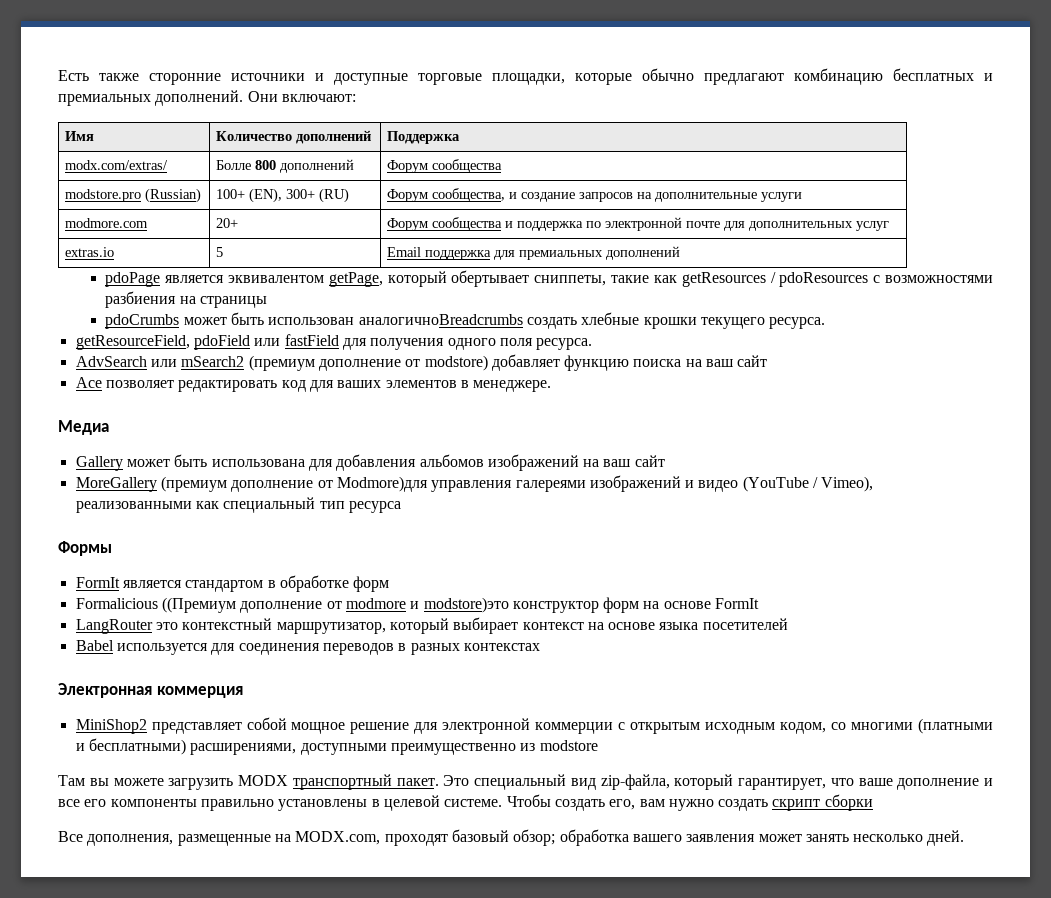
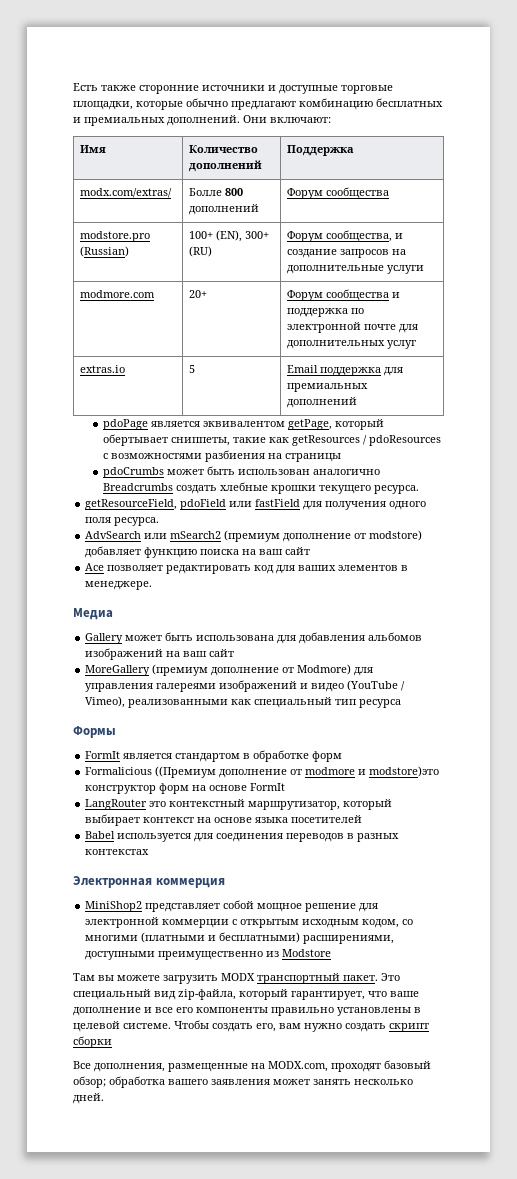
[358,314,523,325] аналогичноBreadcrumbs -> [313,469,381,475] [103,483,174,491] аналогично Breadcrumbs
[336,476,428,492] Modmore)для -> [297,664,374,676] Modmore) для
[539,740,598,751] modstore -> [282,949,332,957] Modstore

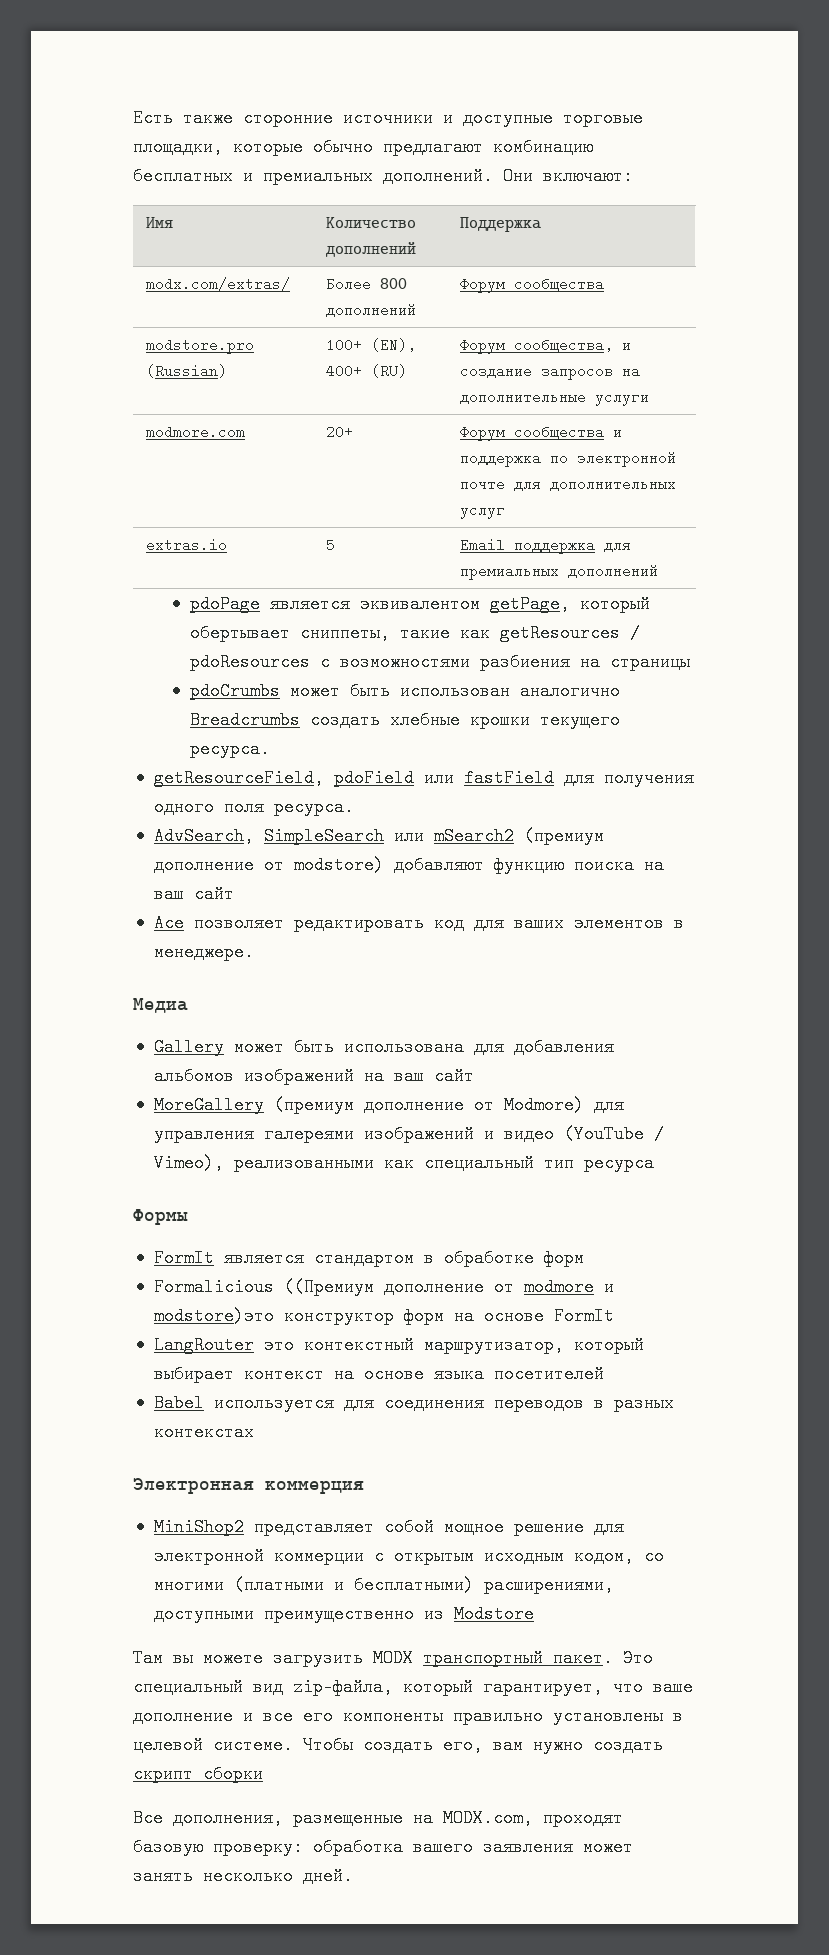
[188,188,222,196] Болле -> [326,275,372,292] Более
[244,231,269,239] 300+ -> [326,364,363,378] 400+
[85,531,142,539] AdvSearch -> [153,827,384,845] AdvSearch, SimpleSearch
[85,546,142,558] добавляет -> [393,858,484,874] добавляют
[384,1060,431,1069] [73,1076,106,1088] базовый обзор; -> [133,1838,303,1856] базовую проверку:

